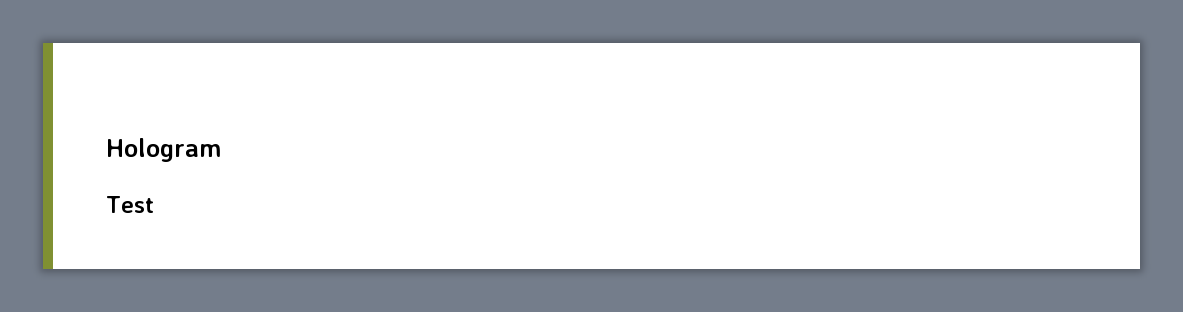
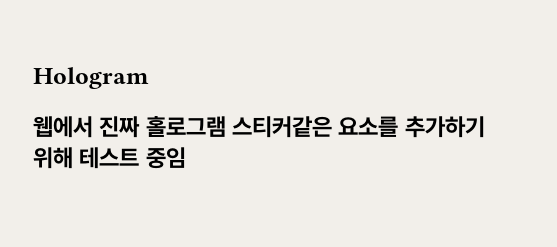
[106,196,154,213] Test -> [33,116,485,138] [33,147,186,169] 웹에서 진짜 홀로그램 스티커같은 요소를 추가하기 위해 테스트 중임

